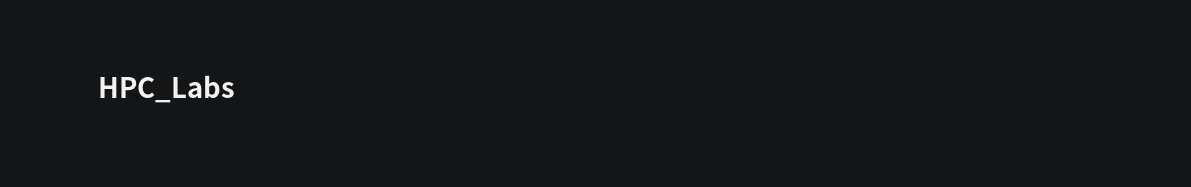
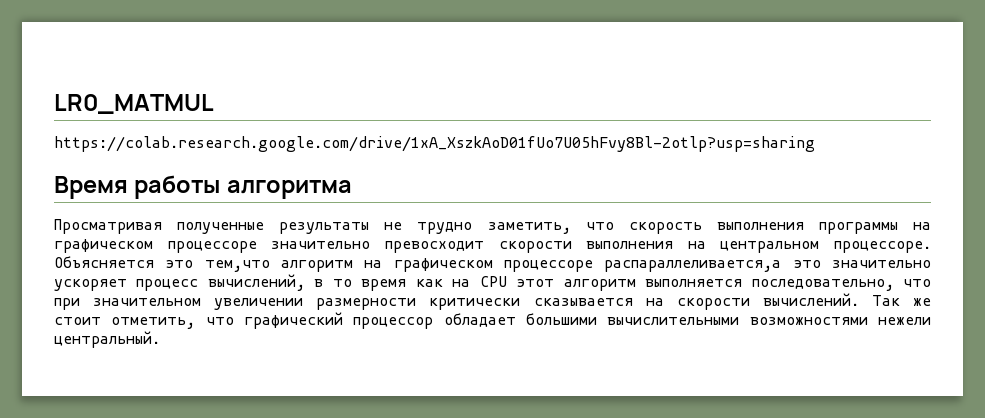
[98,75,235,103] HPC_Labs -> [54,94,214,114] [54,136,815,152] [54,175,352,199] [54,219,932,234] [54,239,931,253] [54,256,932,272] [54,274,931,291] [54,293,932,310] [54,312,932,329] [54,331,160,348] LR0_MATMUL // https://colab.research.google.com/drive/1xA_XszkAoD01fUo7U05hFvy8Bl-2otlp?usp=sharing // Время работы алгоритма // Просматривая полученные результаты не трудно заметить, что скорость выполнения программы на графическом процессоре значительно превосходит скорости выполнения на центральном процессоре. Объясняется это тем,что алгоритм на графическом процессоре распараллеливается,а это значительно ускоряет процесс вычислений, в то время как на CPU этот алгоритм выполняется последовательно, что при значительном увеличении размерности критически сказывается на скорости вычислений. Так же стоит отметить, что графический процессор обладает большими вычислительными возможностями нежели центральный.

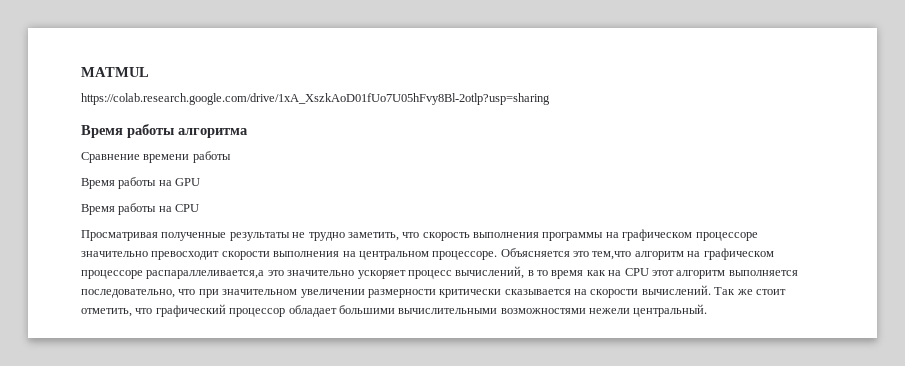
[54,94,214,114] LR0_MATMUL -> [81,67,149,77] MATMUL
(352, 189) none -> [81,151,231,163] [81,177,201,189] [81,203,200,215] // Сравнение времени работы // Время работы на GPU // Время работы на CPU

